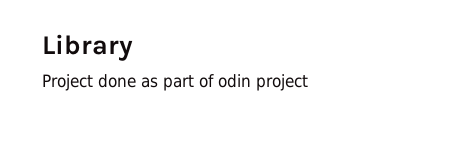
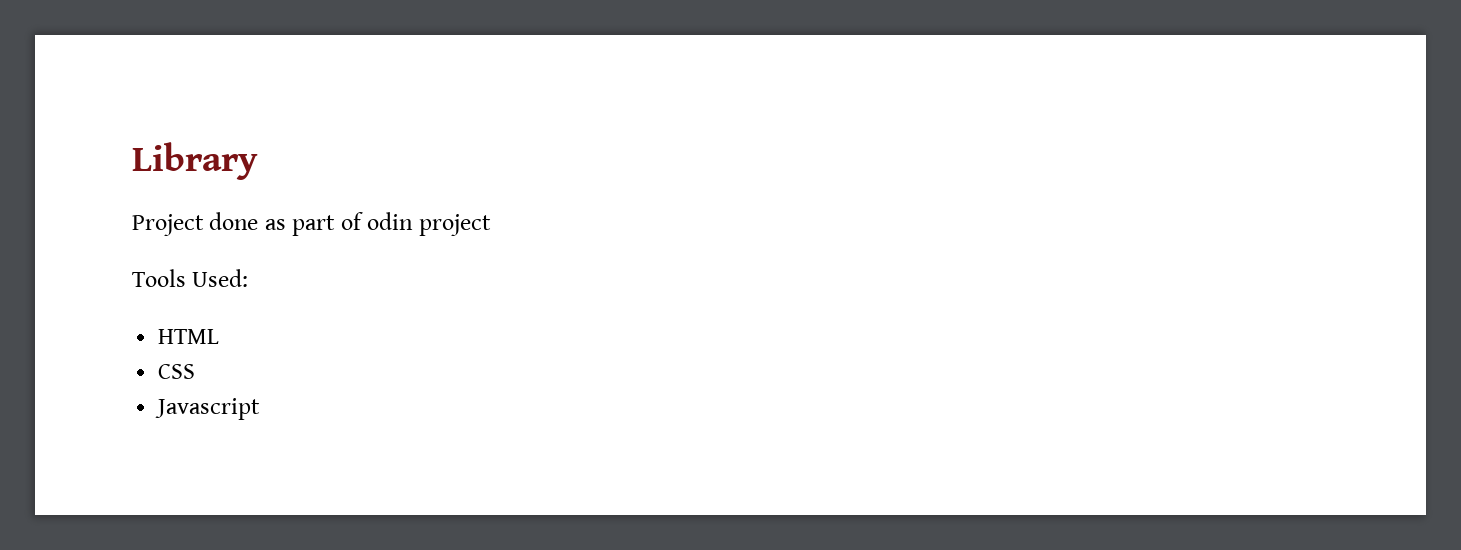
(308, 82) none -> [132,269,249,287] [158,329,220,344] [158,364,196,379] [155,398,261,420] // Tools Used: // HTML // CSS // Javascript

